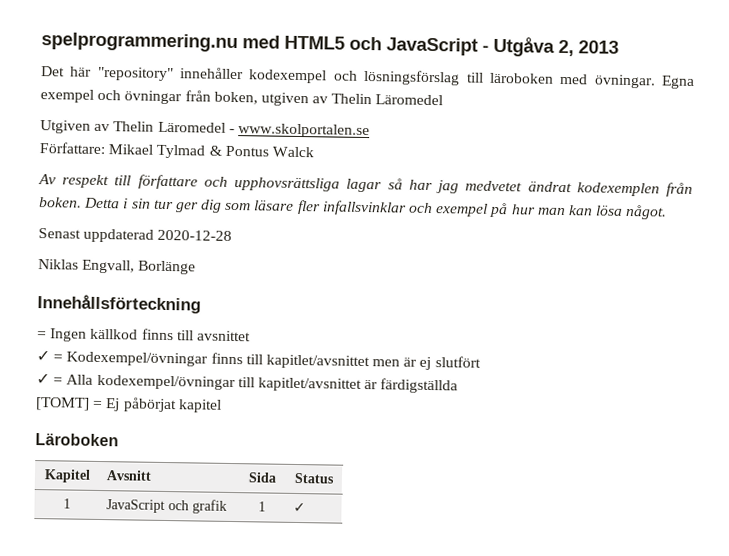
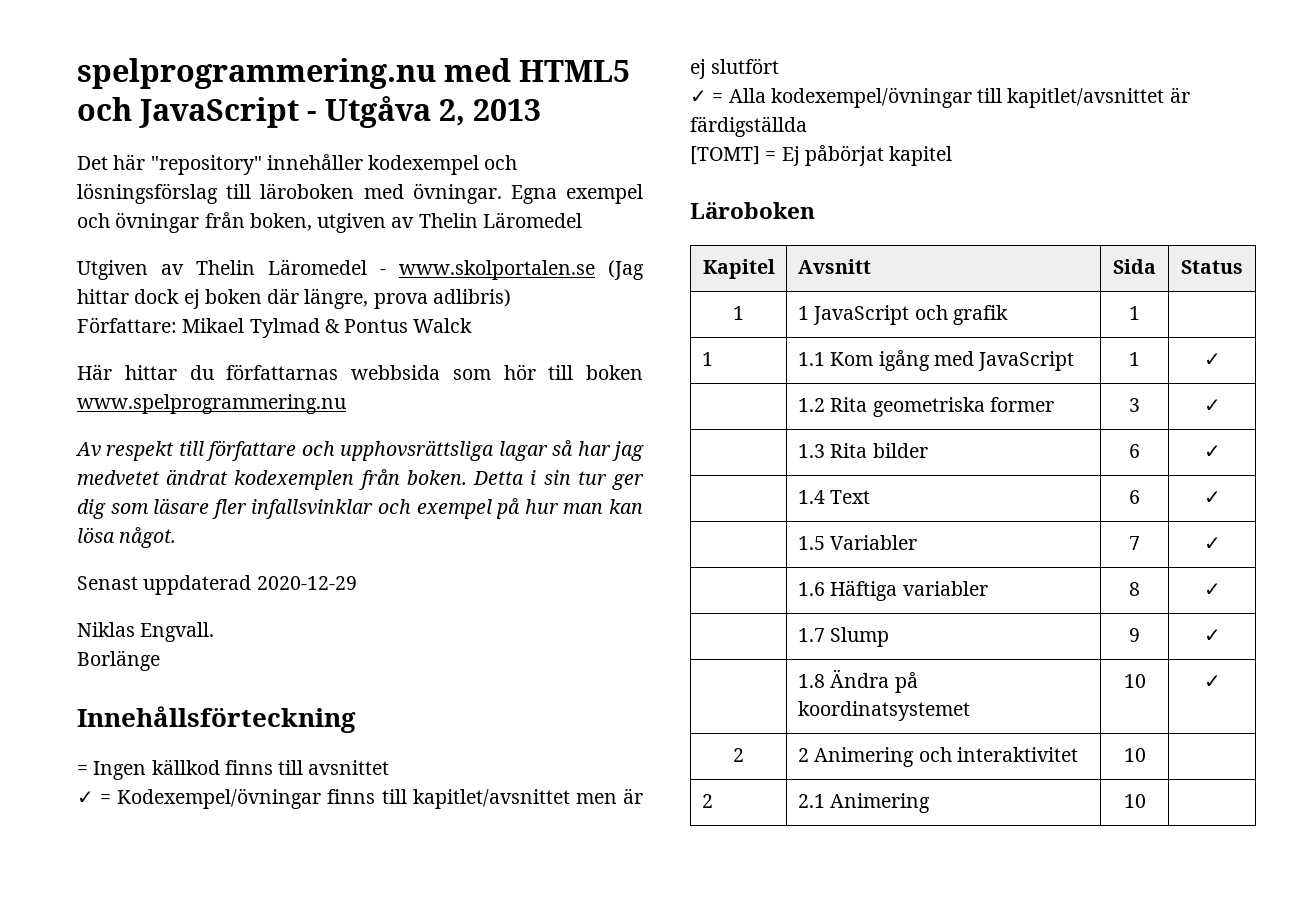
(370, 131) none -> [608,260,644,280] [77,288,511,309] (Jag hittar dock ej boken där längre, prova adlibris)
(314, 152) none -> [77,364,643,380] [77,394,346,414] // Här hittar du författarnas webbsida som hör till boken www.spelprogrammering.nu
[157,229,233,241] 2020-12-28 -> [256,576,357,590] 2020-12-29
[82,259,136,274] Engvall, -> [140,622,215,642] Engvall. //
(71, 503) none -> [797,306,809,320] 1
[292,502,306,513] ✓ -> [701,352,713,366] [797,350,1075,371] [1129,352,1140,366] [1203,353,1221,366] [797,397,1054,417] [1129,398,1140,412] [1203,399,1221,412] [797,443,928,458] [1129,444,1140,458] [1203,445,1221,458] [797,490,871,504] [1129,490,1140,504] [1203,491,1221,504] [797,535,918,550] [1129,536,1140,550] [1203,537,1221,550] [797,580,988,601] [1129,582,1140,596] [1203,583,1221,596] [797,627,890,647] [1129,628,1140,642] [1203,629,1221,642] [797,669,918,693] [797,701,970,721] [1123,674,1146,688] [1203,675,1221,688] [733,748,744,762] [797,747,1078,767] [1123,748,1146,762] [701,794,713,808] [797,793,931,813] [1123,794,1146,808] // 1 | 1.1 Kom igång med JavaScript | 1 | ✓ // | 1.2 Rita geometriska former | 3 | ✓ // | 1.3 Rita bilder | 6 | ✓ // | 1.4 Text | 6 | ✓ // | 1.5 Variabler | 7 | ✓ // | 1.6 Häftiga variabler | 8 | ✓ // | 1.7 Slump | 9 | ✓ // | 1.8 Ändra på koordinatsystemet | 10 | ✓ // 2 | 2 Animering och interaktivitet | 10 | // 2 | 2.1 Animering | 10 |

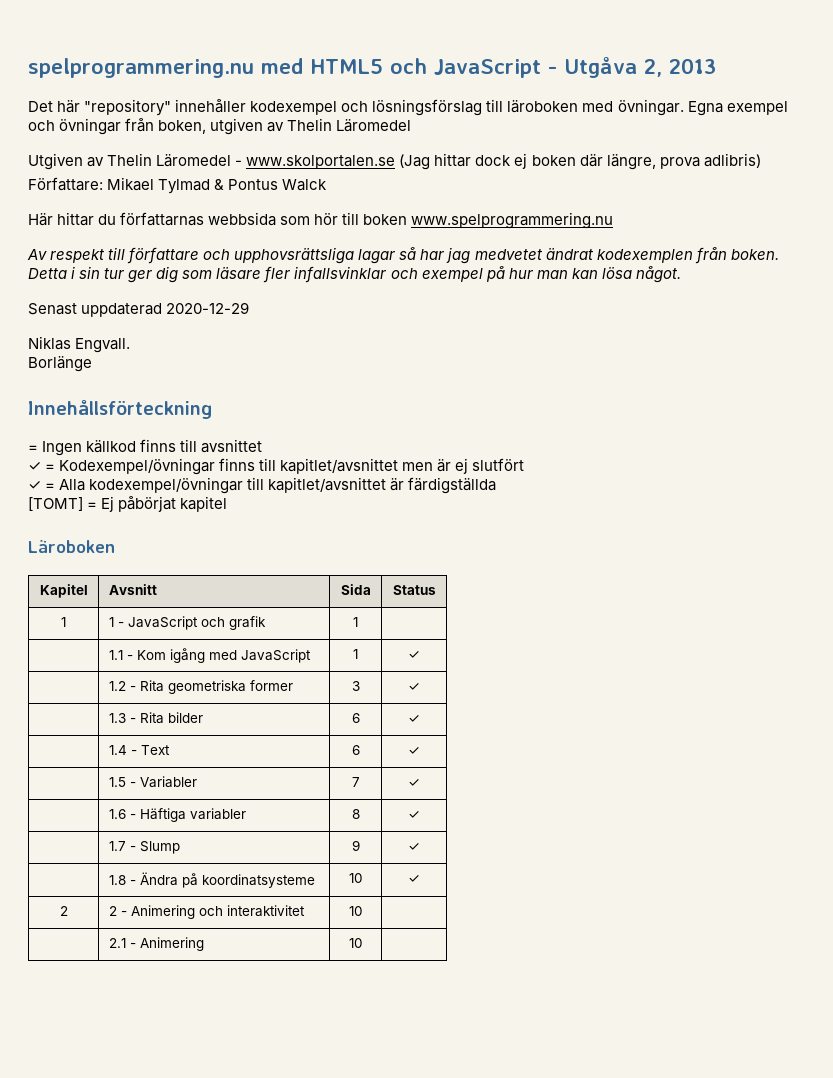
(809, 313) none -> [117,622,124,627] -
[701,352,713,366] 1 -> (358, 622) none
(825, 359) none -> [126,655,133,660] -
(825, 405) none -> [129,686,136,691] -
(825, 451) none -> [129,718,136,723] -
(825, 497) none -> [130,750,137,755] -
(825, 543) none -> [129,782,136,787] -
(825, 589) none -> [129,814,136,819] -
(825, 635) none -> [129,846,136,851] -
(825, 681) none -> [129,880,136,885] -
[797,701,970,721] koordinatsystemet -> [201,874,315,888] koordinatsysteme
(809, 755) none -> [120,911,127,916] -
[701,794,713,808] 2 -> (363, 911) none
(825, 801) none -> [129,943,136,948] -

